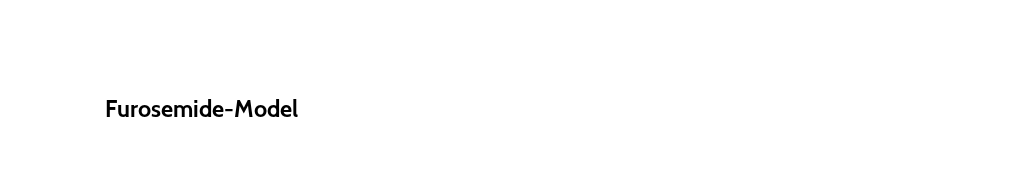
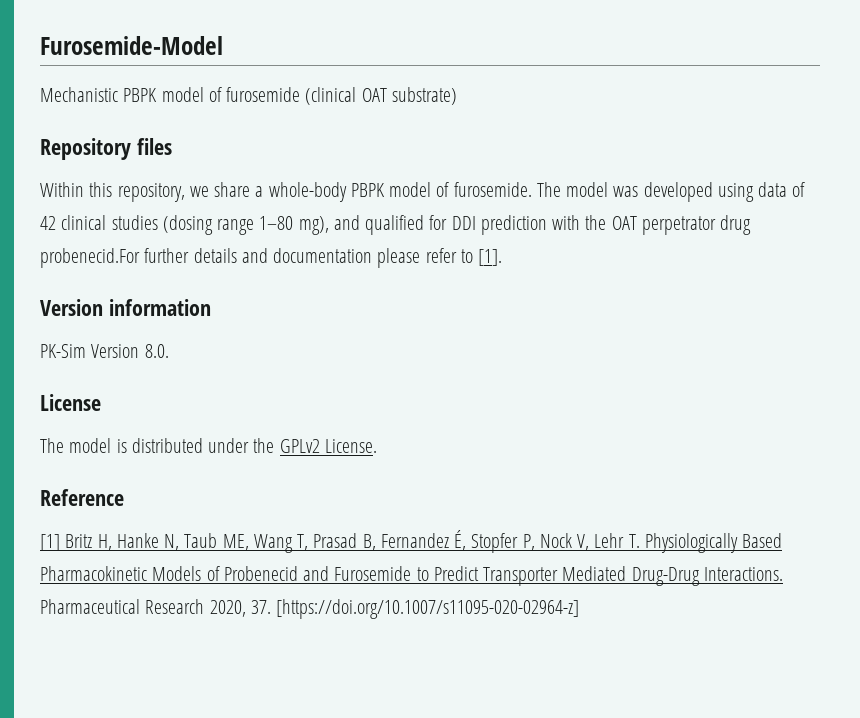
(298, 108) none -> [40,87,457,105] [40,138,172,160] [40,182,806,202] [40,215,752,235] [40,248,503,268] [40,299,211,316] [40,344,169,358] [40,394,101,411] [40,438,377,453] [40,489,124,506] [40,530,783,553] [40,566,783,586] [40,599,580,619] // Mechanistic PBPK model of furosemide (clinical OAT substrate) // Repository files // Within this repository, we share a whole-body PBPK model of furosemide. The model was developed using data of 42 clinical studies (dosing range 1–80 mg), and qualified for DDI prediction with the OAT perpetrator drug probenecid.For further details and documentation please refer to [1]. // Version information // PK-Sim Version 8.0. // License // The model is distributed under the GPLv2 License. // Reference // [1] Britz H, Hanke N, Taub ME, Wang T, Prasad B, Fernandez É, Stopfer P, Nock V, Lehr T. Physiologically Based Pharmacokinetic Models of Probenecid and Furosemide to Predict Transporter Mediated Drug-Drug Interactions. Pharmaceutical Research 2020, 37. [https://doi.org/10.1007/s11095-020-02964-z]

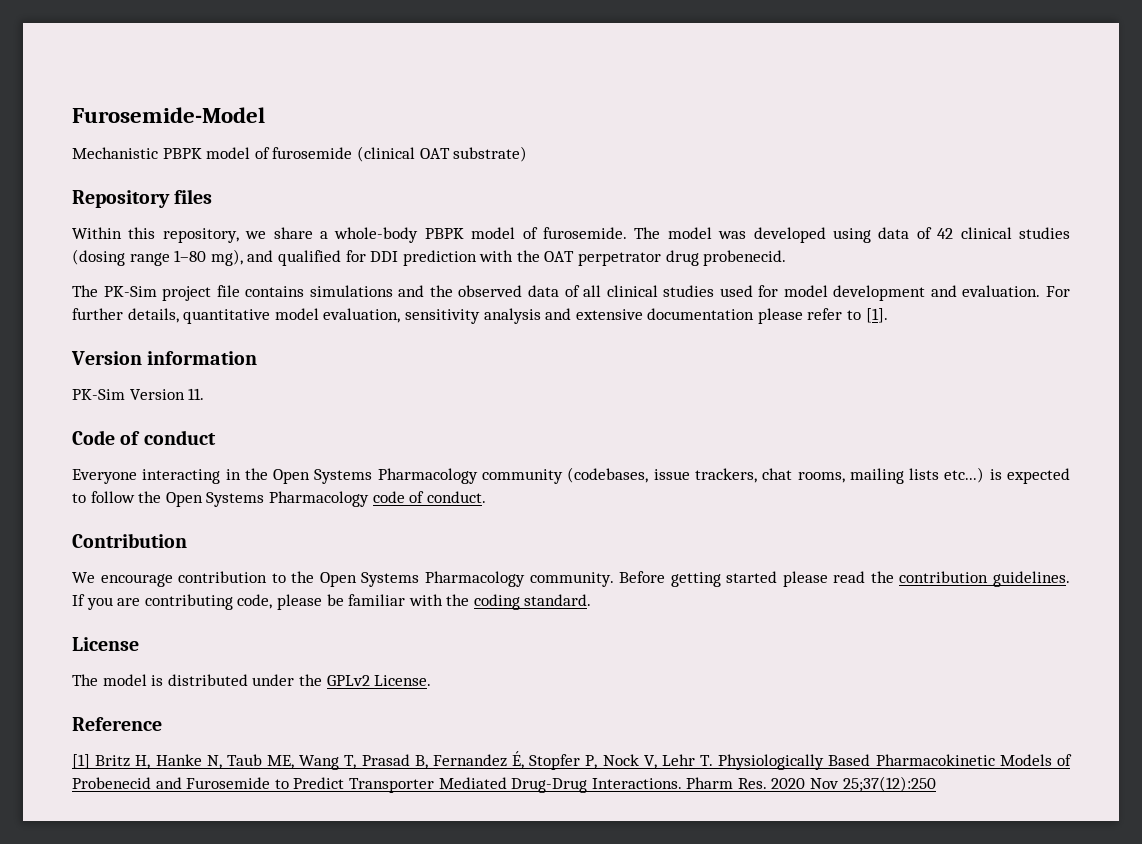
[40,248,268,268] probenecid.For further details and -> [703,250,787,266] [72,285,1070,301] [72,308,643,324] probenecid. // The PK-Sim project file contains simulations and the observed data of all clinical studies used for model development and evaluation. For further details, quantitative model evaluation, sensitivity analysis and extensive
[144,344,169,358] 8.0. -> [188,388,205,400] [72,430,216,445] [72,467,1070,484] [72,491,486,507] [72,533,187,548] [72,571,1070,587] [72,594,592,610] 11. // Code of conduct // Everyone interacting in the Open Systems Pharmacology community (codebases, issue trackers, chat rooms, mailing lists etc...) is expected to follow the Open Systems Pharmacology code of conduct. // Contribution // We encourage contribution to the Open Systems Pharmacology community. Before getting started please read the contribution guidelines. If you are contributing code, please be familiar with the coding standard.
[40,599,580,619] Pharmaceutical Research 2020, 37. [https://doi.org/10.1007/s11095-020-02964-z] -> [686,776,936,792] Pharm Res. 2020 Nov 25;37(12):250

